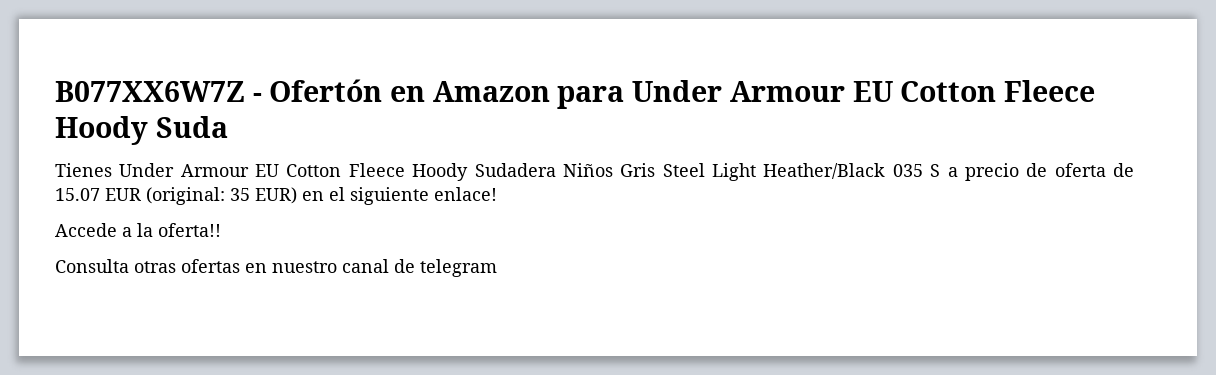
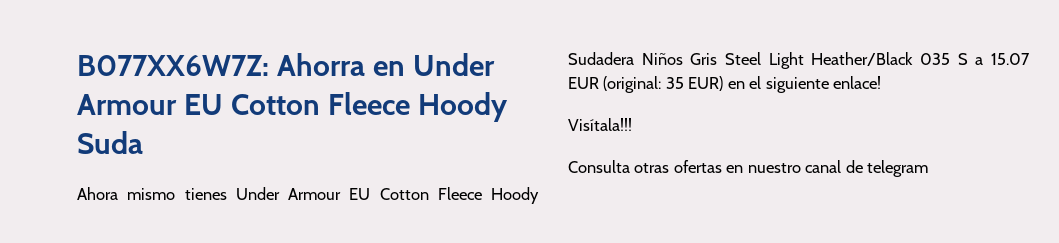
[55,79,625,109] B077XX6W7Z - Ofertón en Amazon para -> [77,53,406,76] B077XX6W7Z: Ahorra en
[55,163,112,177] Tienes -> [77,187,227,200] Ahora mismo tienes
[964,163,1134,181] precio de oferta de -> (984, 61) none
[55,223,221,237] Accede a la oferta!! -> [568,118,632,131] Visítala!!!

